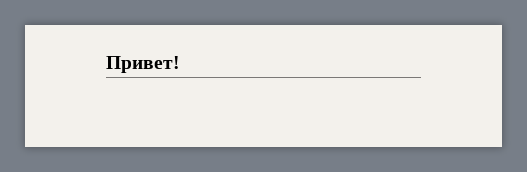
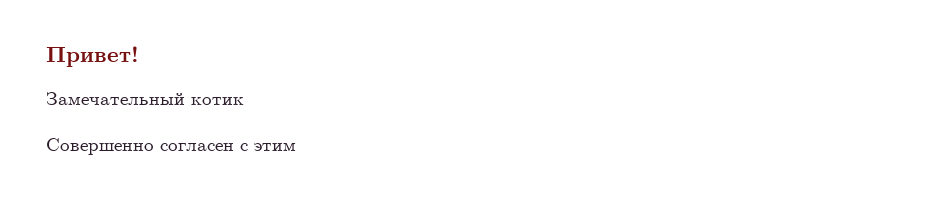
(180, 64) none -> [46,92,244,105] [46,138,296,155] // Замечательный котик // Совершенно согласен с этим

